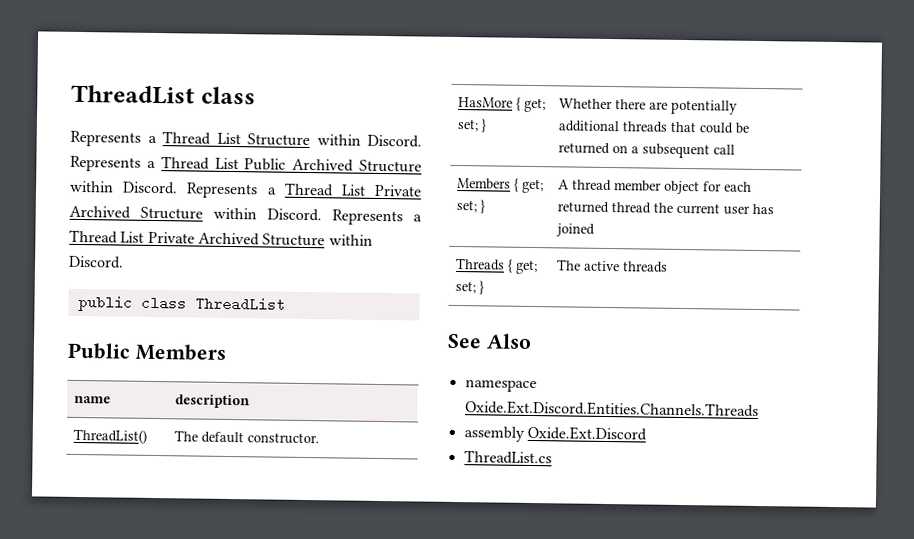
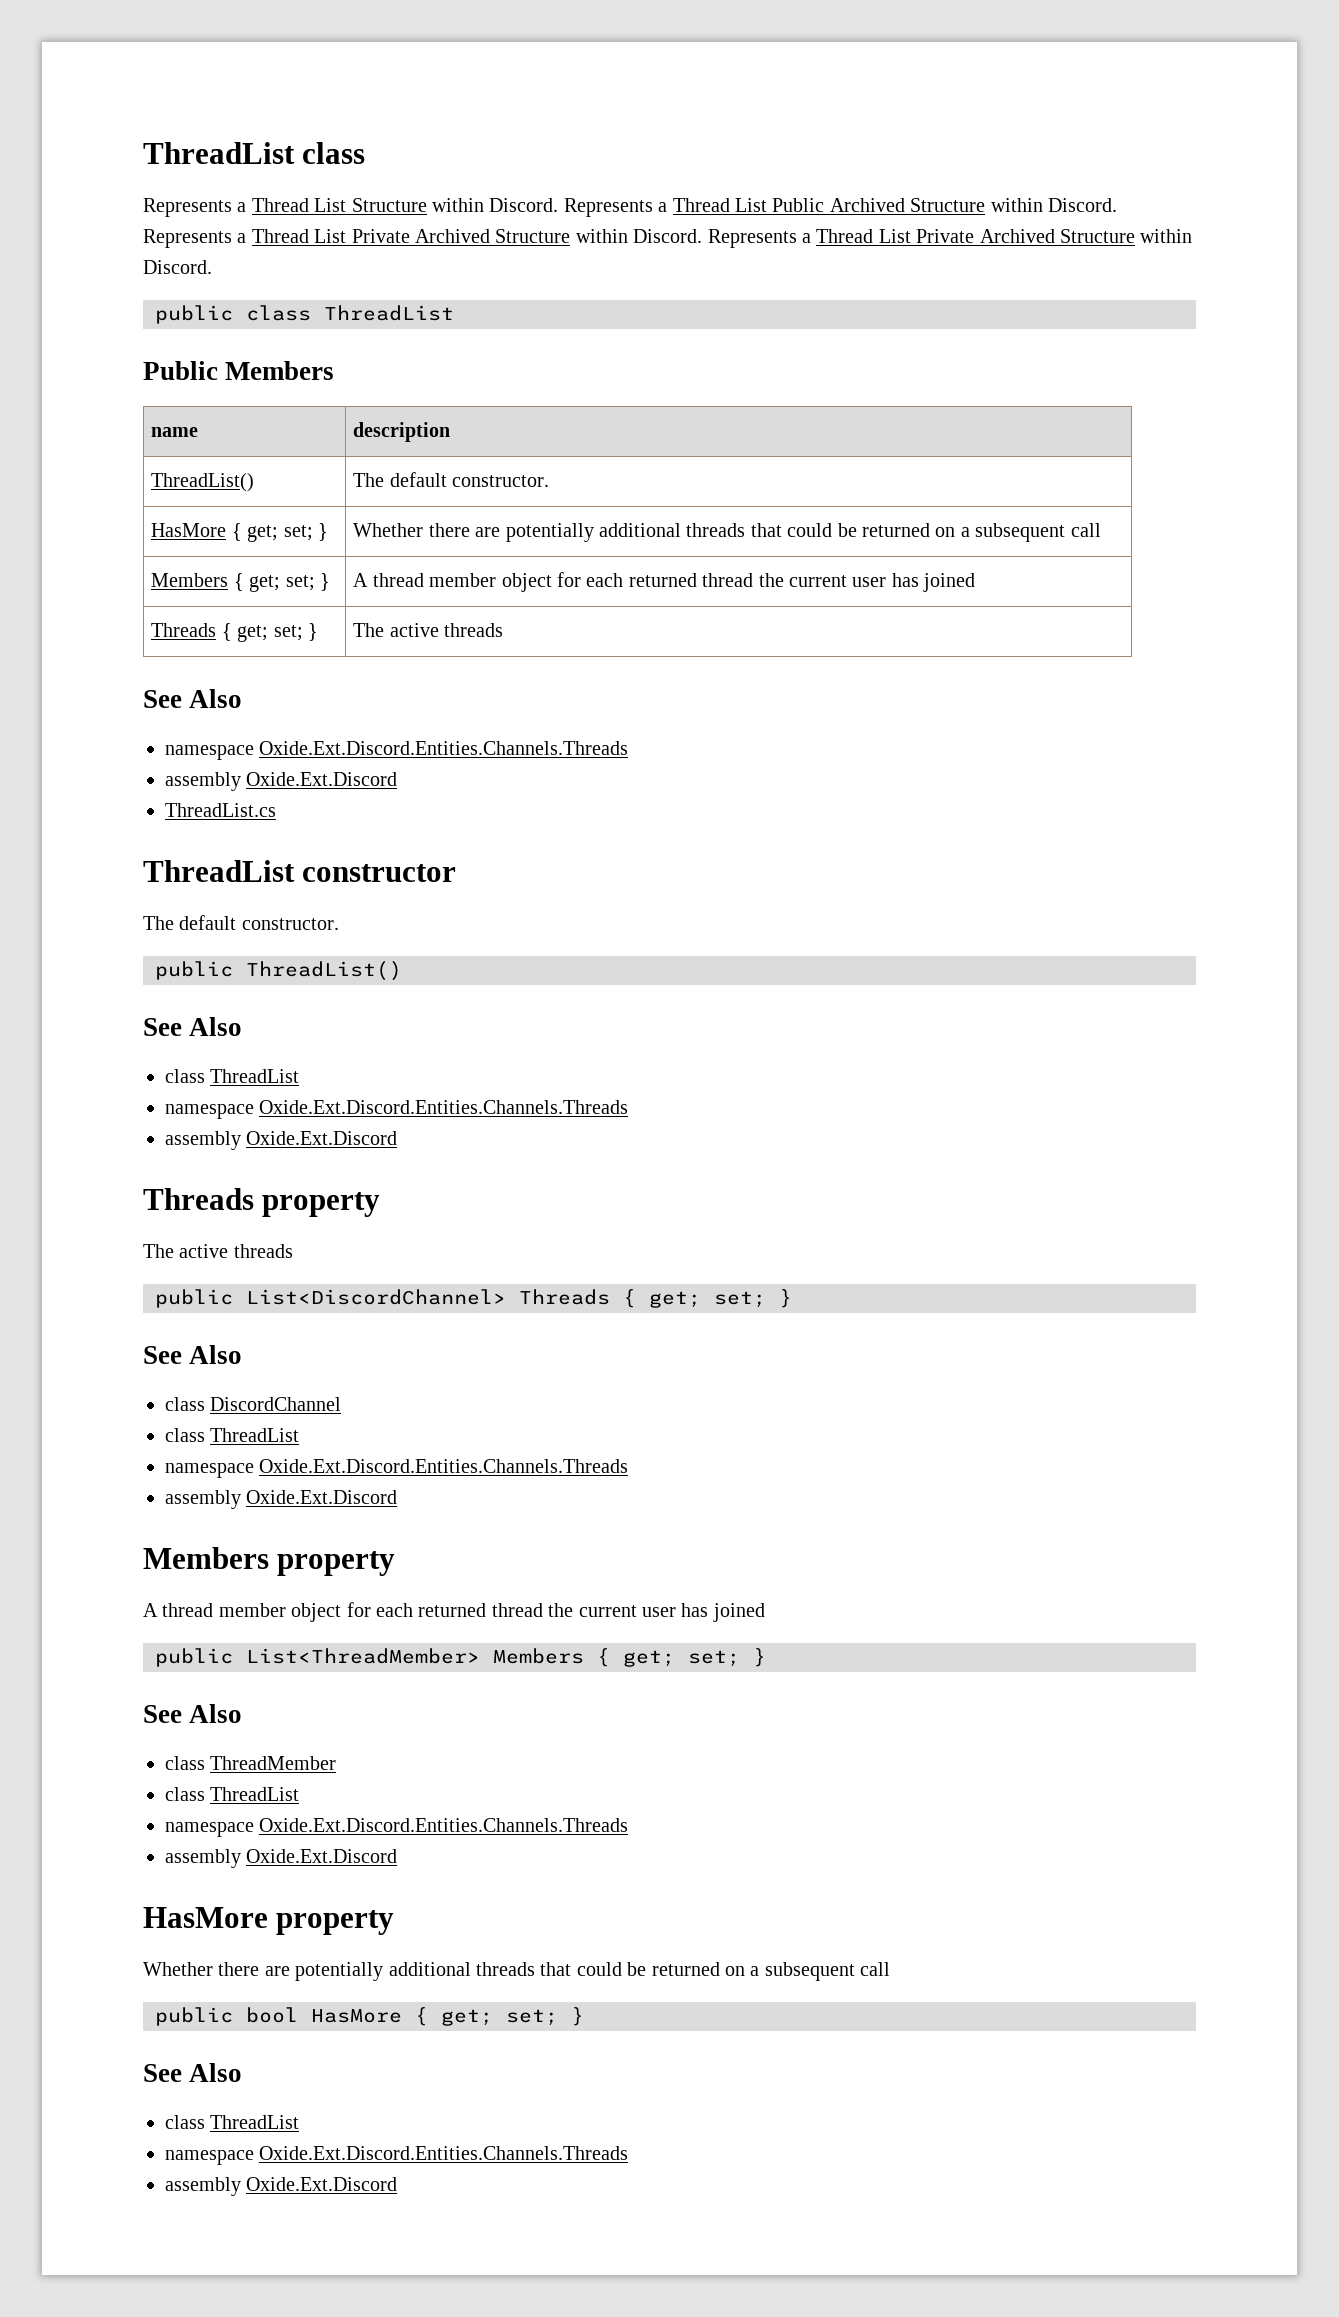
(552, 457) none -> [143,860,457,882] [143,915,339,930] [155,961,402,981] [143,1017,243,1036] [165,1069,300,1083] [165,1100,629,1119] [165,1131,398,1150] [143,1188,381,1217] [143,1244,293,1258] [155,1289,792,1308] [143,1345,243,1364] [165,1397,342,1411] [165,1428,300,1442] [165,1459,629,1478] [165,1490,398,1509] [143,1547,396,1576] [143,1602,765,1622] [155,1648,766,1667] [143,1704,243,1723] [165,1756,337,1770] [165,1787,300,1801] [165,1818,629,1837] [165,1849,398,1868] [143,1907,395,1935] [143,1962,891,1981] [155,2007,584,2026] [143,2063,243,2082] [165,2115,300,2129] [165,2146,629,2165] [165,2177,398,2196] // ThreadList constructor // The default constructor. // public ThreadList() // See Also // class ThreadList // namespace Oxide.Ext.Discord.Entities.Channels.Threads // assembly Oxide.Ext.Discord // Threads property // The active threads // public List<DiscordChannel> Threads { get; set; } // See Also // class DiscordChannel // class ThreadList // namespace Oxide.Ext.Discord.Entities.Channels.Threads // assembly Oxide.Ext.Discord // Members property // A thread member object for each returned thread the current user has joined // public List<ThreadMember> Members { get; set; } // See Also // class ThreadMember // class ThreadList // namespace Oxide.Ext.Discord.Entities.Channels.Threads // assembly Oxide.Ext.Discord // HasMore property // Whether there are potentially additional threads that could be returned on a subsequent call // public bool HasMore { get; set; } // See Also // class ThreadList // namespace Oxide.Ext.Discord.Entities.Channels.Threads // assembly Oxide.Ext.Discord

